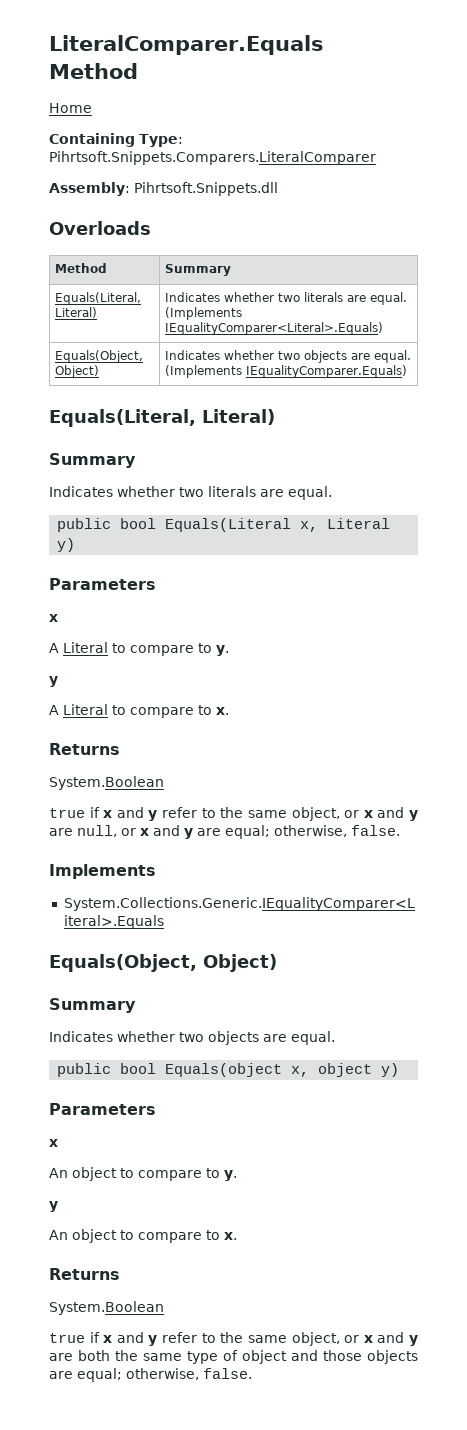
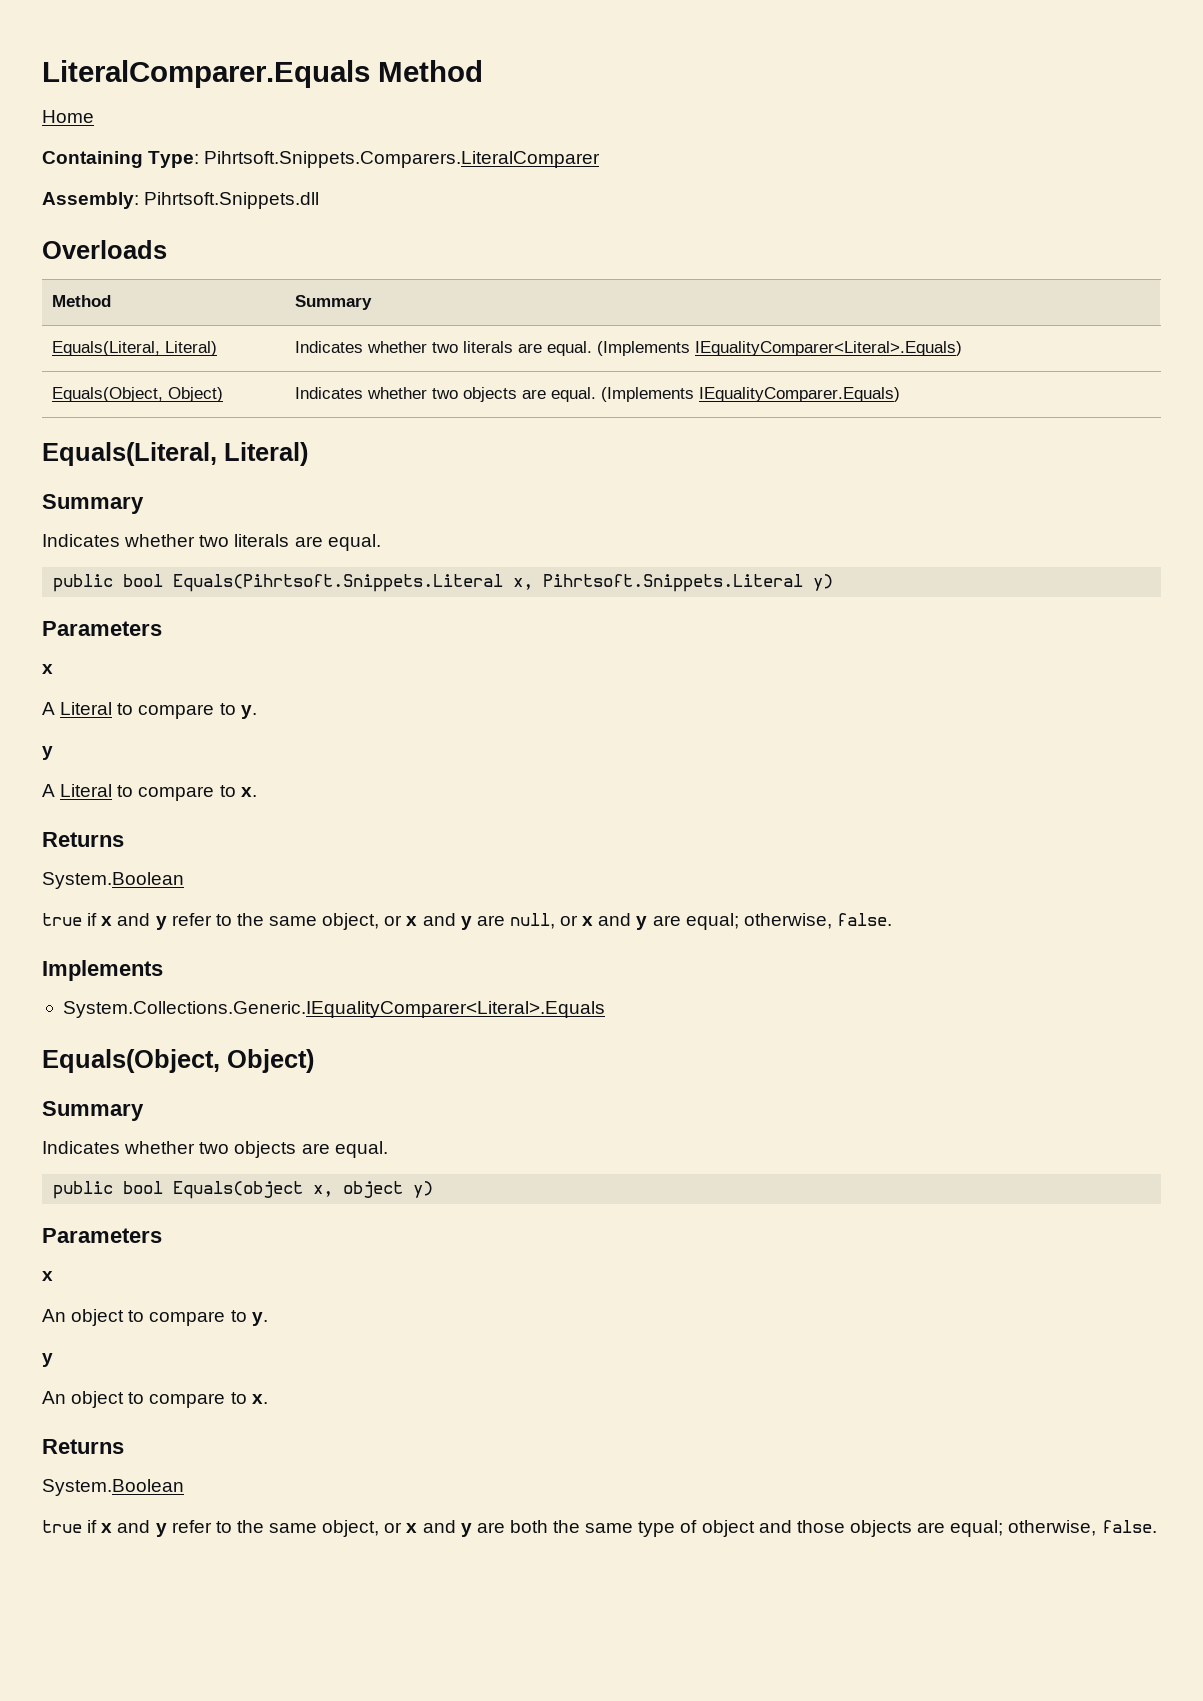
[165,518,391,532] Equals(Literal x, Literal -> [173,574,804,592] Equals(Pihrtsoft.Snippets.Literal x, Pihrtsoft.Snippets.Literal

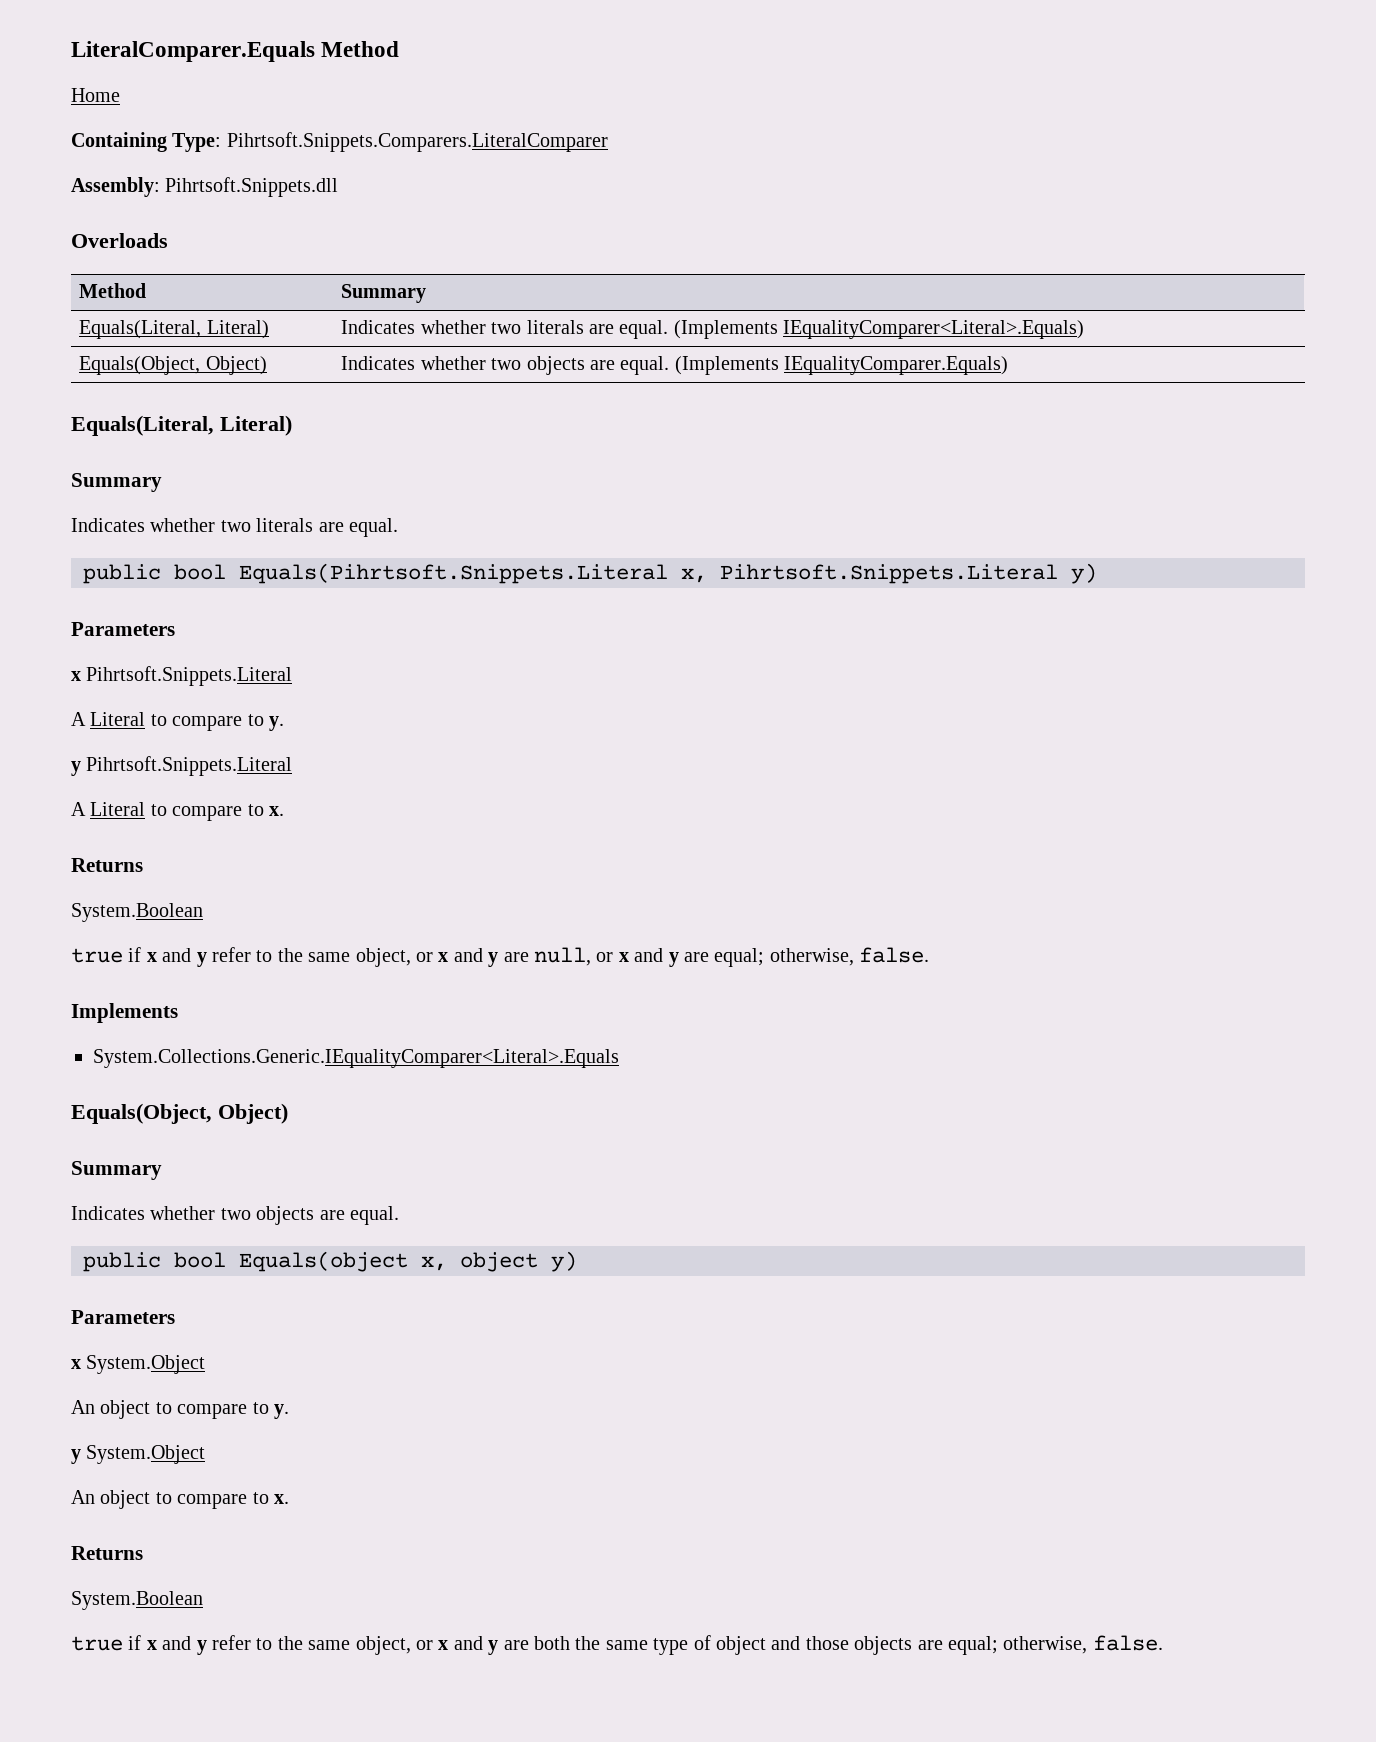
(53, 669) none -> [86,666,293,686] Pihrtsoft.Snippets.Literal
(53, 753) none -> [86,756,293,776] Pihrtsoft.Snippets.Literal
(53, 1276) none -> [86,1355,206,1374] System.Object
(53, 1360) none -> [86,1445,206,1464] System.Object

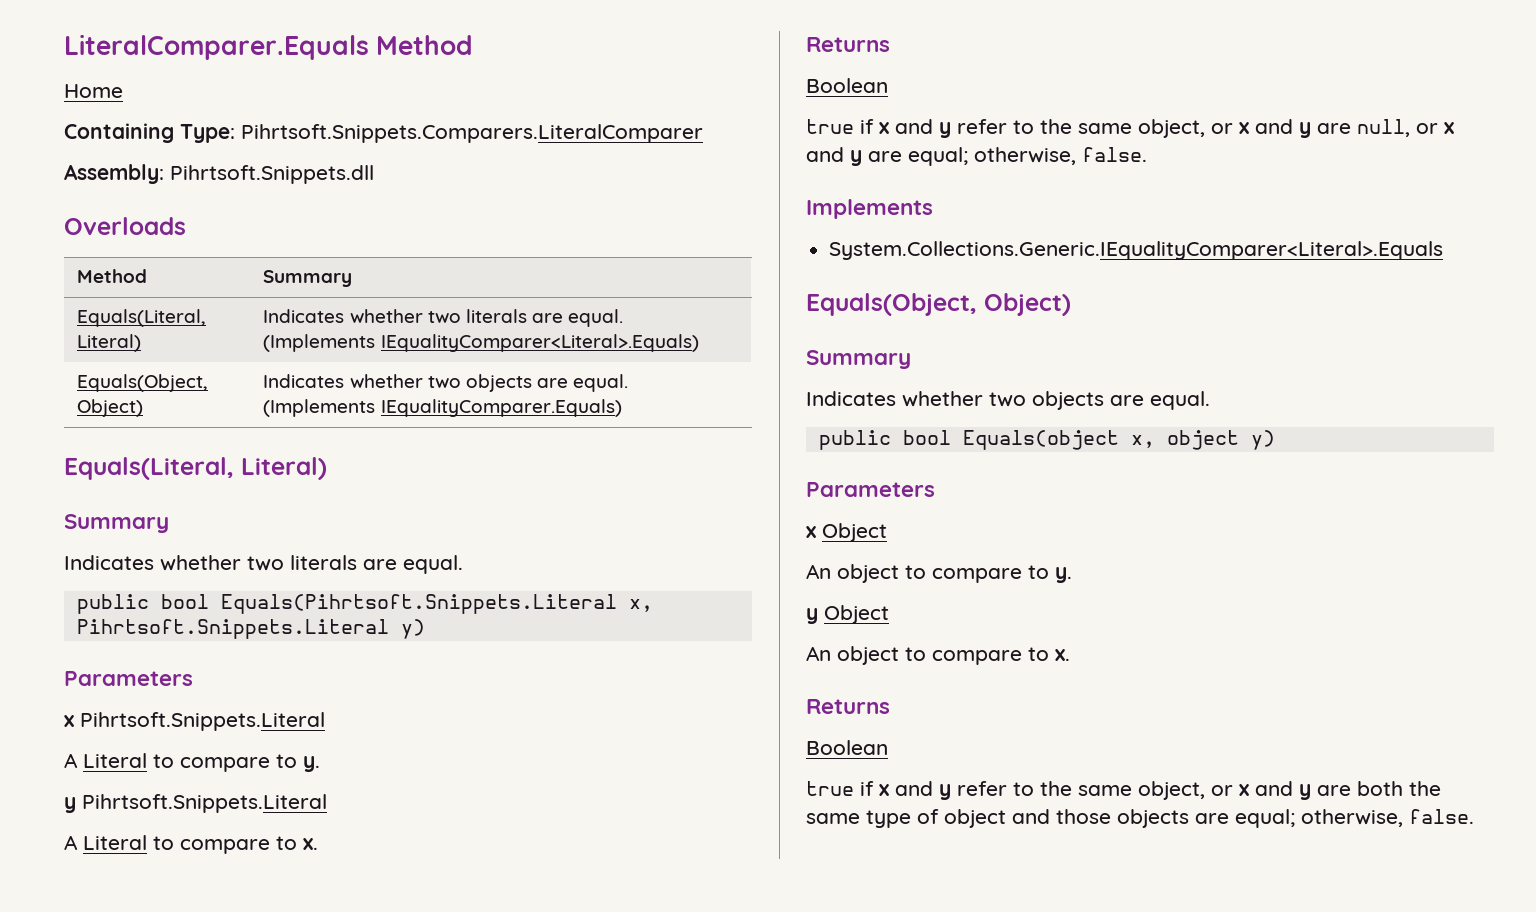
[71,903,203,922] System.Boolean -> [806,78,888,93] Boolean
[86,1355,206,1374] System.Object -> [822,523,887,542] Object
[86,1445,206,1464] System.Object -> [824,605,889,624] Object
[71,1591,203,1610] System.Boolean -> [806,740,888,755] Boolean

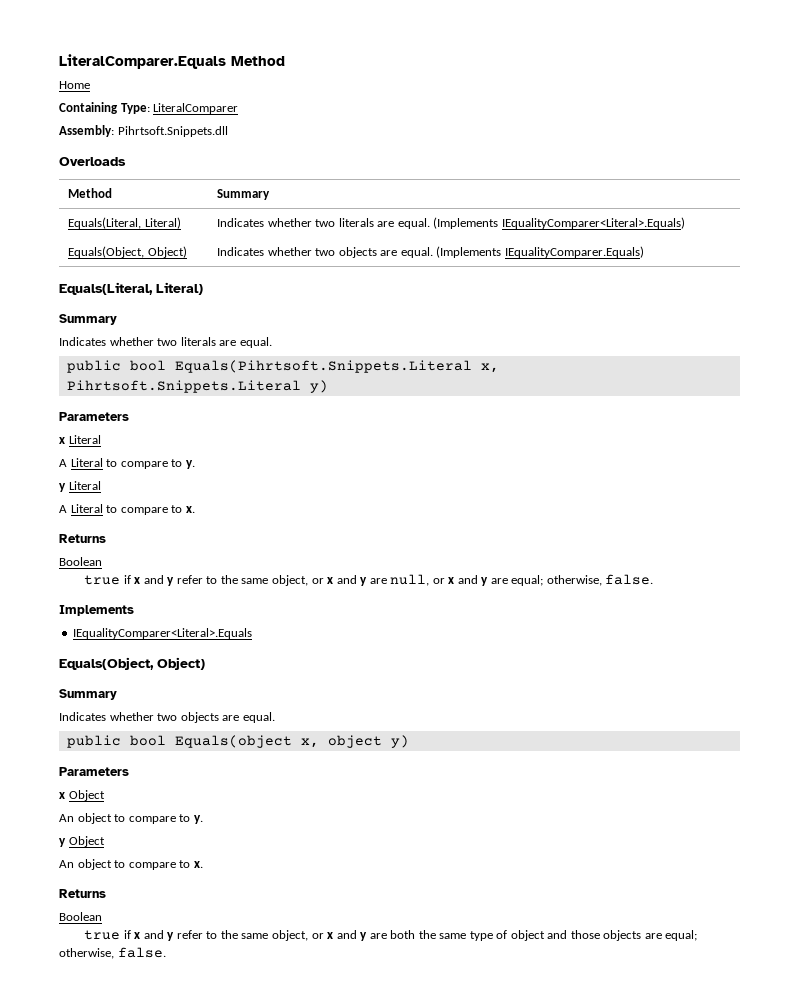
[241,124,703,143] Pihrtsoft.Snippets.Comparers.LiteralComparer -> [153,103,239,114] LiteralComparer
[80,712,325,731] Pihrtsoft.Snippets.Literal -> [68,435,101,444] Literal
[82,794,327,813] Pihrtsoft.Snippets.Literal -> [68,481,101,490] Literal
[829,241,1444,260] System.Collections.Generic.IEqualityComparer<Literal>.Equals -> [73,628,253,639] IEqualityComparer<Literal>.Equals

